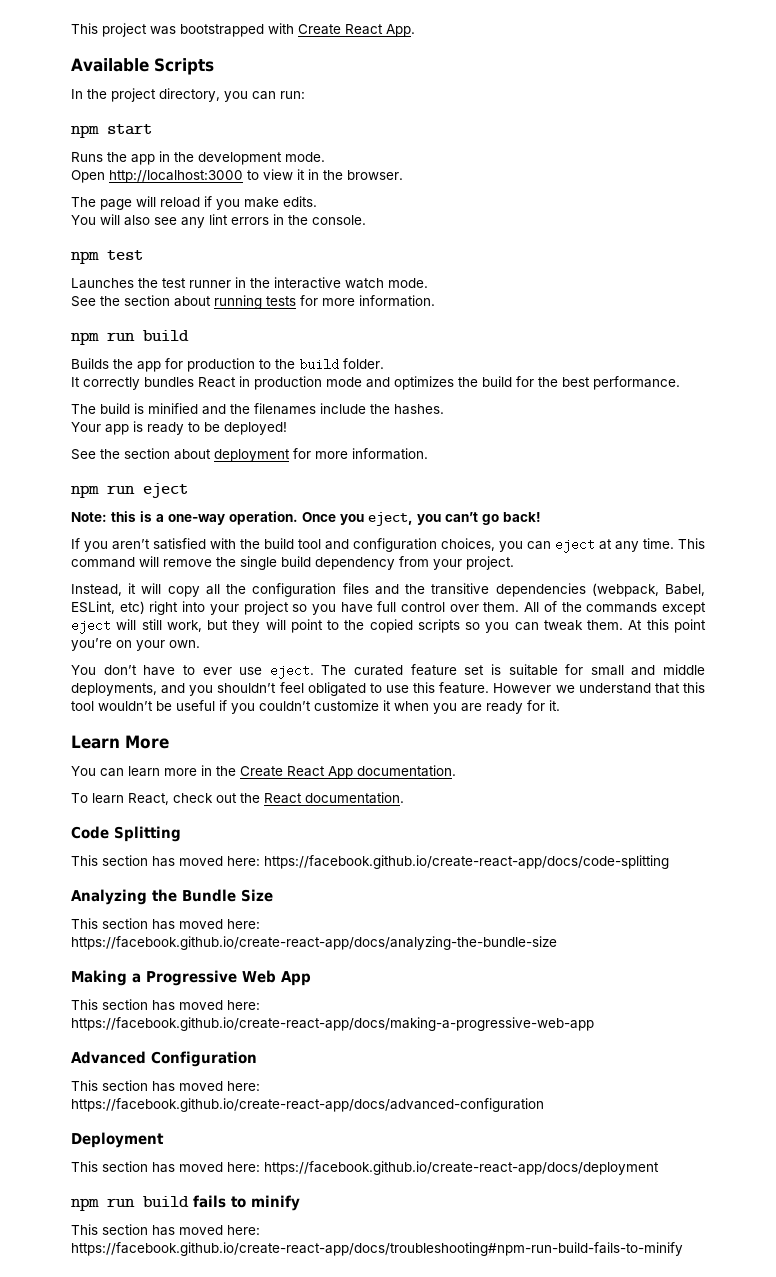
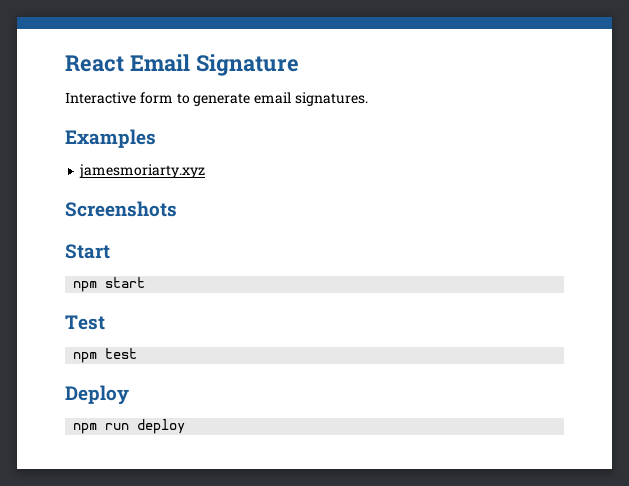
[71,23,415,37] [71,58,214,75] [71,88,305,102] [71,124,152,138] [71,151,325,165] [71,169,403,183] [71,196,317,210] [71,214,366,228] [71,250,143,264] [71,277,428,289] [71,295,435,309] [71,330,189,345] [71,358,384,372] [71,376,680,390] [71,403,444,415] [71,421,287,435] [71,448,428,462] [71,483,188,498] [71,511,541,526] [71,538,705,553] [71,556,514,570] [71,583,705,597] [71,601,706,615] [71,619,706,634] [71,638,200,651] [71,664,705,679] [71,682,705,696] [71,700,560,714] [71,735,169,749] [71,765,456,779] [71,792,404,805] [71,826,181,842] [71,855,669,869] [71,889,273,905] [71,918,260,930] [71,936,557,950] [71,970,311,986] [71,999,260,1011] [71,1017,594,1031] [71,1051,257,1067] [71,1080,260,1092] [71,1098,544,1112] [71,1132,164,1148] [71,1161,659,1175] [71,1195,300,1211] [71,1224,260,1236] [71,1242,683,1256] This project was bootstrapped with Create React App. // Available Scripts // In the project directory, you can run: // npm start // Runs the app in the development mode. // Open http://localhost:3000 to view it in the browser. // The page will reload if you make edits. // You will also see any lint errors in the console. // npm test // Launches the test runner in the interactive watch mode. // See the section about running tests for more information. // npm run build // Builds the app for production to the build folder. // It correctly bundles React in production mode and optimizes the build for the best performance. // The build is minified and the filenames include the hashes. // Your app is ready to be deployed! // See the section about deployment for more information. // npm run eject // Note: this is a one-way operation. Once you eject, you can’t go back! // If you aren’t satisfied with the build tool and configuration choices, you can eject at any time. This command will remove the single build dependency from your project. // Instead, it will copy all the configuration files and the transitive dependencies (webpack, Babel, ESLint, etc) right into your project so you have full control over them. All of the commands except eject will still work, but they will point to the copied scripts so you can tweak them. At this point you’re on your own. // You don’t have to ever use eject. The curated feature set is suitable for small and middle deployments, and you shouldn’t feel obligated to use this feature. However we understand that this tool wouldn’t be useful if you couldn’t customize it when you are ready for it. // Learn More // You can learn more in the Create React App documentation. // To learn React, check out the React documentation. // Code Splitting // This section has moved here: https://facebook.github.io/create-react-app/docs/code-splitting // Analyzing the Bundle Size // This section has moved here: https://facebook.github.io/create-react-app/docs/analyzing-the-bundle-size // Making a Progressive Web App // This section has moved here: https://facebook.github.io/create-react-app/docs/making-a-progressive-web-app // Advanced Configuration // This section has moved here: https://facebook.github.io/create-react-app/docs/advanced-configuration // Deployment // This section has moved here: https://facebook.github.io/create-react-app/docs/deployment // npm run build fails to minify // This section has moved here: https://facebook.github.io/create-react-app/docs/troubleshooting#npm-run-build-fails-to-minify -> [65,54,299,76] [65,92,368,106] [65,129,156,148] [79,164,206,178] [65,201,177,217] [65,244,110,259] [73,277,146,292] [65,315,105,330] [73,348,138,363] [65,385,129,405] [73,419,186,434] React Email Signature // Interactive form to generate email signatures. // Examples // jamesmoriarty.xyz // Screenshots // Start // npm start // Test // npm test // Deploy // npm run deploy

